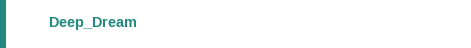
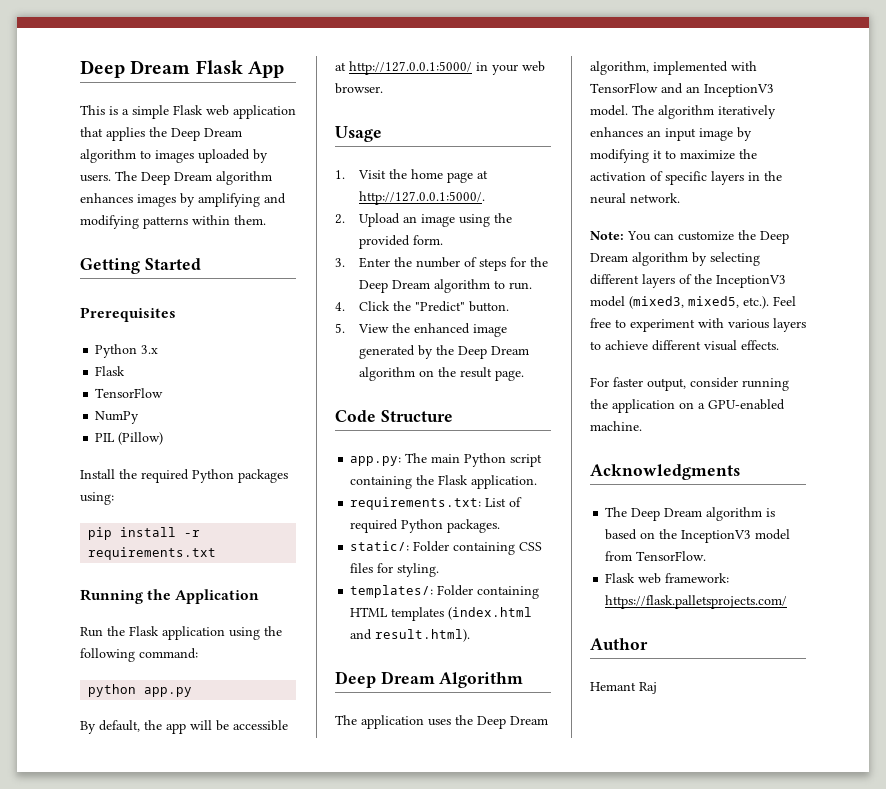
[49,17,137,30] Deep_Dream -> [80,60,284,78] [80,105,296,119] [80,127,242,141] [80,149,268,163] [80,171,272,185] [80,193,286,207] [80,215,266,229] [80,258,201,274] [80,307,176,322] [95,344,159,358] [95,366,126,376] [95,388,164,398] [95,411,140,424] [95,432,164,445] [80,469,288,483] [80,492,114,505] [88,527,201,540] [88,547,217,560] [80,589,260,604] [80,626,282,640] [80,648,198,662] [88,684,193,697] [80,720,288,734] [335,61,545,75] [335,83,383,94] [335,126,382,142] [335,169,488,183] [358,191,485,205] [335,213,512,227] [358,235,443,249] [335,257,548,271] [358,279,532,293] [335,301,509,312] [335,323,507,337] [358,345,529,359] [358,367,524,381] [335,410,453,422] [350,453,543,467] [350,475,538,489] [350,497,523,510] [350,519,501,533] [350,541,543,555] [350,563,440,577] [350,585,540,599] [350,607,533,621] [350,629,471,642] [335,671,524,688] [335,715,548,729] [590,61,757,75] [590,83,774,97] [590,105,776,119] [590,127,752,141] [590,149,757,163] [590,171,782,185] [590,193,680,204] [590,230,789,244] [590,252,760,266] [590,274,786,288] [590,296,796,309] [590,318,806,332] [590,340,779,351] [590,377,789,391] [590,399,785,413] [590,421,642,431] [590,464,740,480] [605,507,776,521] [605,529,791,543] [605,551,707,561] [605,573,730,584] [605,595,788,609] [590,638,648,650] [590,682,657,694] Deep Dream Flask App // This is a simple Flask web application that applies the Deep Dream algorithm to images uploaded by users. The Deep Dream algorithm enhances images by amplifying and modifying patterns within them. // Getting Started // Prerequisites // Python 3.x // Flask // TensorFlow // NumPy // PIL (Pillow) // Install the required Python packages using: // pip install -r requirements.txt // Running the Application // Run the Flask application using the following command: // python app.py // By default, the app will be accessible at http://127.0.0.1:5000/ in your web browser. // Usage // 1. Visit the home page at http://127.0.0.1:5000/. // 2. Upload an image using the provided form. // 3. Enter the number of steps for the Deep Dream algorithm to run. // 4. Click the "Predict" button. // 5. View the enhanced image generated by the Deep Dream algorithm on the result page. // Code Structure // app.py: The main Python script containing the Flask application. // requirements.txt: List of required Python packages. // static/: Folder containing CSS files for styling. // templates/: Folder containing HTML templates (index.html and result.html). // Deep Dream Algorithm // The application uses the Deep Dream algorithm, implemented with TensorFlow and an InceptionV3 model. The algorithm iteratively enhances an input image by modifying it to maximize the activation of specific layers in the neural network. // Note: You can customize the Deep Dream algorithm by selecting different layers of the InceptionV3 model (mixed3, mixed5, etc.). Feel free to experiment with various layers to achieve different visual effects. // For faster output, consider running the application on a GPU-enabled machine. // Acknowledgments // The Deep Dream algorithm is based on the InceptionV3 model from TensorFlow. // Flask web framework: https://flask.palletsprojects.com/ // Author // Hemant Raj

